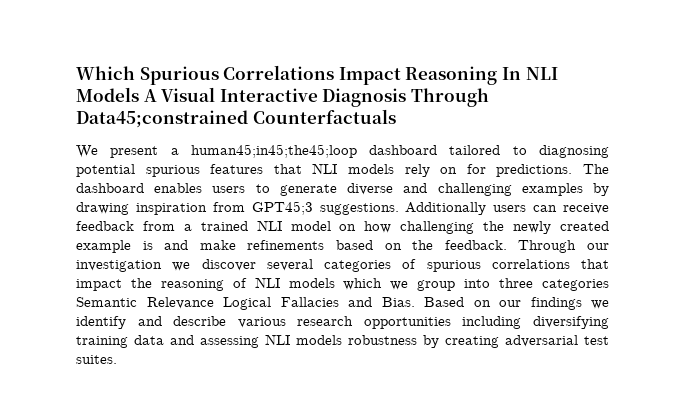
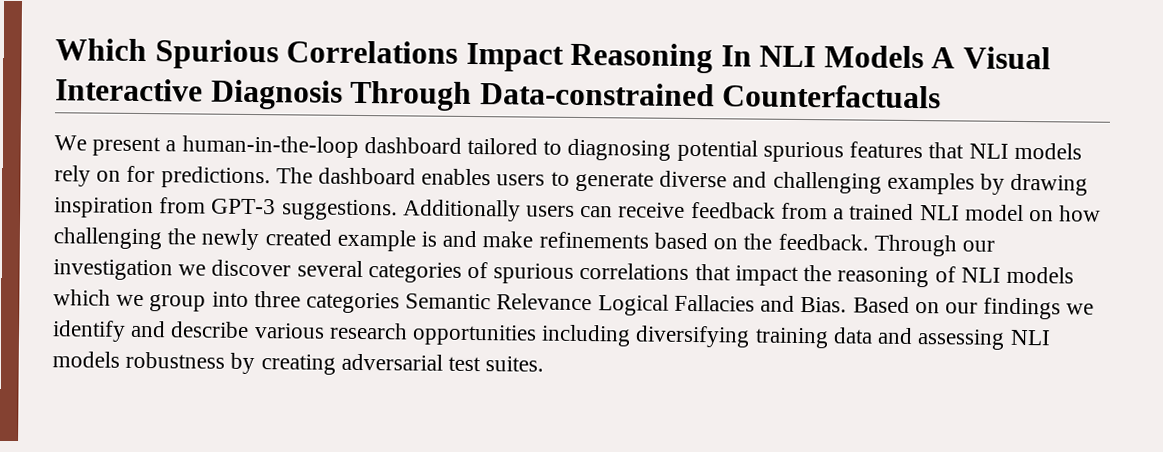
[76,110,248,128] Data45;constrained -> [479,82,715,107] Data-constrained
[190,144,357,158] human45;in45;the45;loop -> [181,135,359,158] human-in-the-loop
[251,201,313,215] GPT45;3 -> [211,198,277,215] GPT-3

